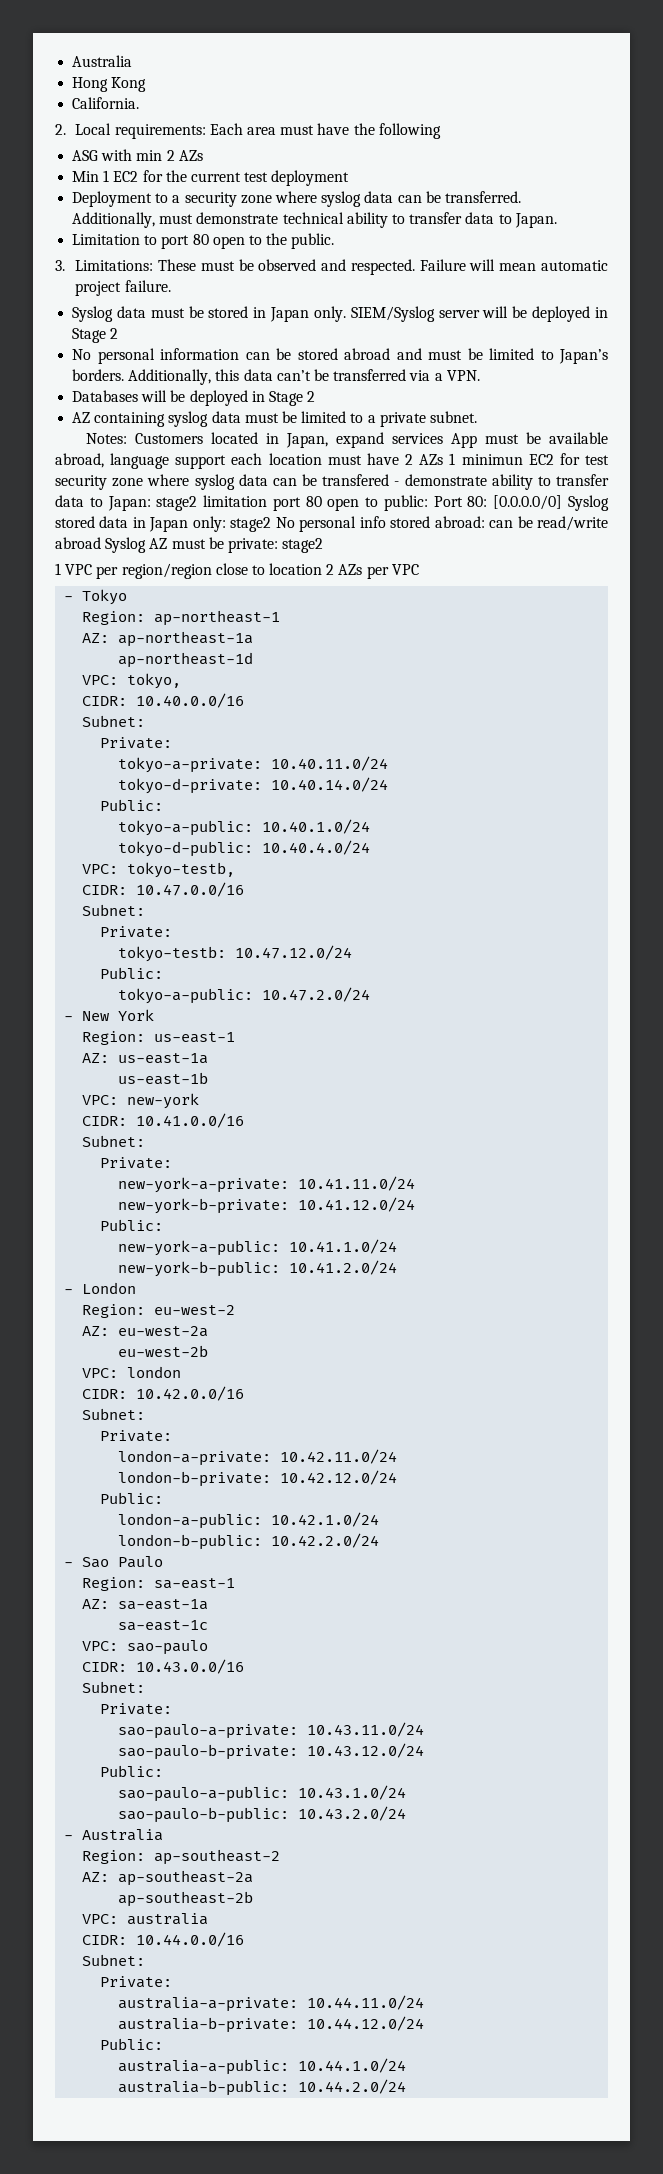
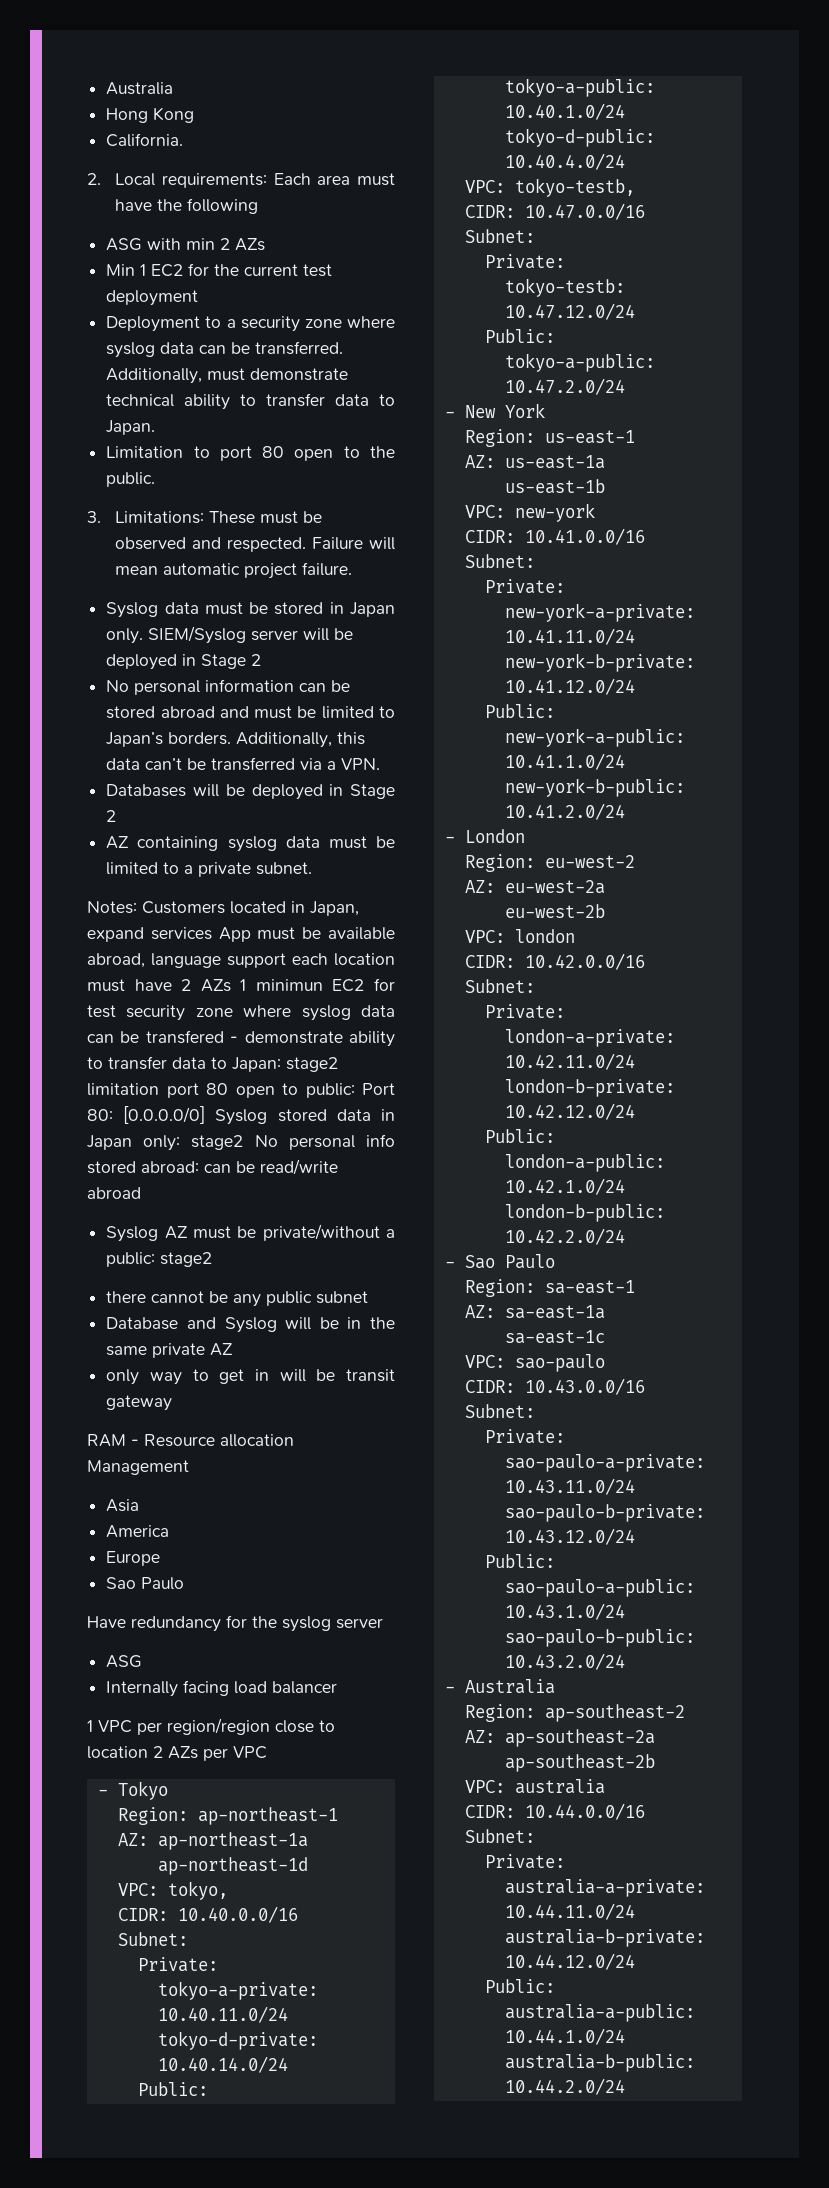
(101, 543) none -> (141, 1193) //
[227,538,324,553] private: stage2 -> [262,1224,395,1241] [106,1252,213,1267] [106,1291,369,1307] [106,1317,395,1333] [106,1343,234,1358] [106,1369,395,1385] [106,1395,173,1411] [87,1434,294,1447] [87,1460,189,1475] [106,1499,140,1512] [106,1525,170,1538] [106,1551,161,1566] [106,1577,185,1590] [87,1615,383,1632] [106,1655,143,1668] [106,1680,338,1697] private/without a public: stage2 // there cannot be any public subnet // Database and Syslog will be in the same private AZ // only way to get in will be transit gateway // RAM - Resource allocation Management // Asia // America // Europe // Sao Paulo // Have redundancy for the syslog server // ASG // Internally facing load balancer

